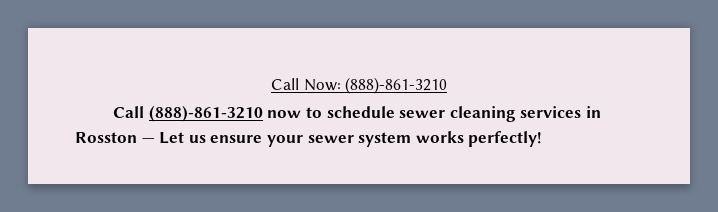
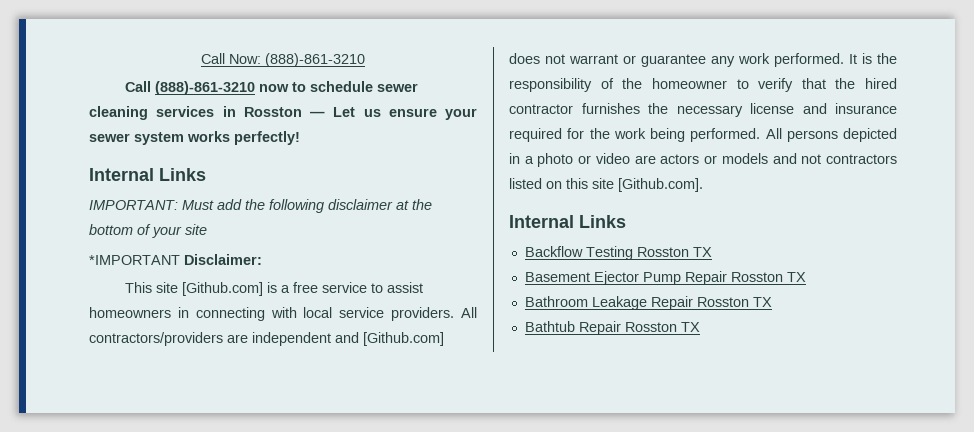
(543, 139) none -> [89,168,206,181] [89,199,432,213] [89,224,207,238] [89,254,262,265] [125,282,424,296] [89,307,477,321] [89,332,444,346] [509,53,897,67] [509,78,897,92] [509,103,897,117] [509,128,897,142] [509,153,897,167] [509,178,703,192] [509,215,626,228] [524,246,712,260] [524,271,806,285] [524,296,772,310] [524,321,700,335] // Internal Links // IMPORTANT: Must add the following disclaimer at the bottom of your site // *IMPORTANT Disclaimer: // This site [Github.com] is a free service to assist homeowners in connecting with local service providers. All contractors/providers are independent and [Github.com] does not warrant or guarantee any work performed. It is the responsibility of the homeowner to verify that the hired contractor furnishes the necessary license and insurance required for the work being performed. All persons depicted in a photo or video are actors or models and not contractors listed on this site [Github.com]. // Internal Links // Backflow Testing Rosston TX // Basement Ejector Pump Repair Rosston TX // Bathroom Leakage Repair Rosston TX // Bathtub Repair Rosston TX

